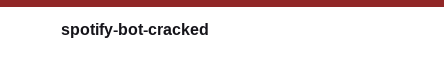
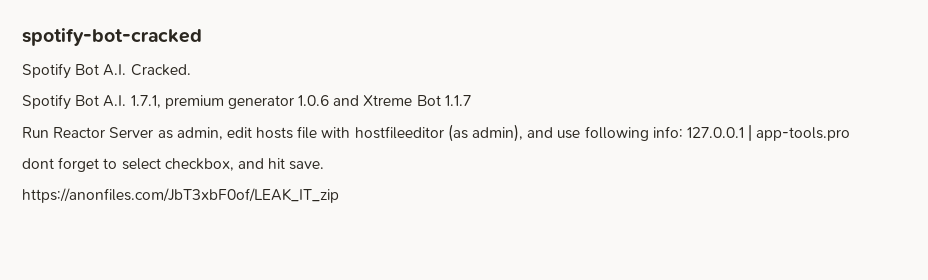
(209, 30) none -> [22,63,191,79] [22,94,471,110] [22,124,851,142] [22,157,325,172] [22,188,339,203] // Spotify Bot A.I. Cracked. // Spotify Bot A.I. 1.7.1, premium generator 1.0.6 and Xtreme Bot 1.1.7 // Run Reactor Server as admin, edit hosts file with hostfileeditor (as admin), and use following info: 127.0.0.1 | app-tools.pro // dont forget to select checkbox, and hit save. // https://anonfiles.com/JbT3xbF0of/LEAK_IT_zip

